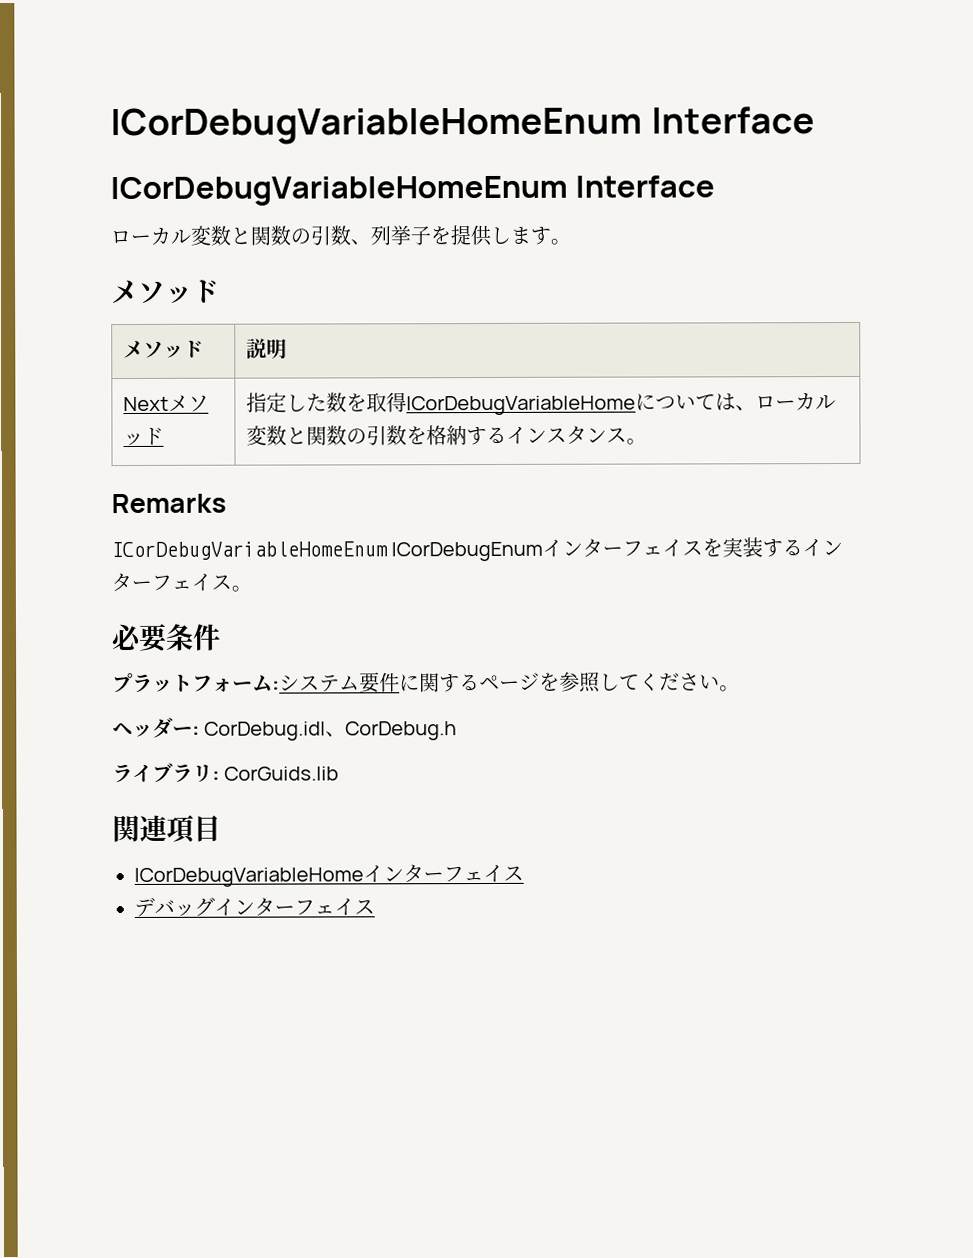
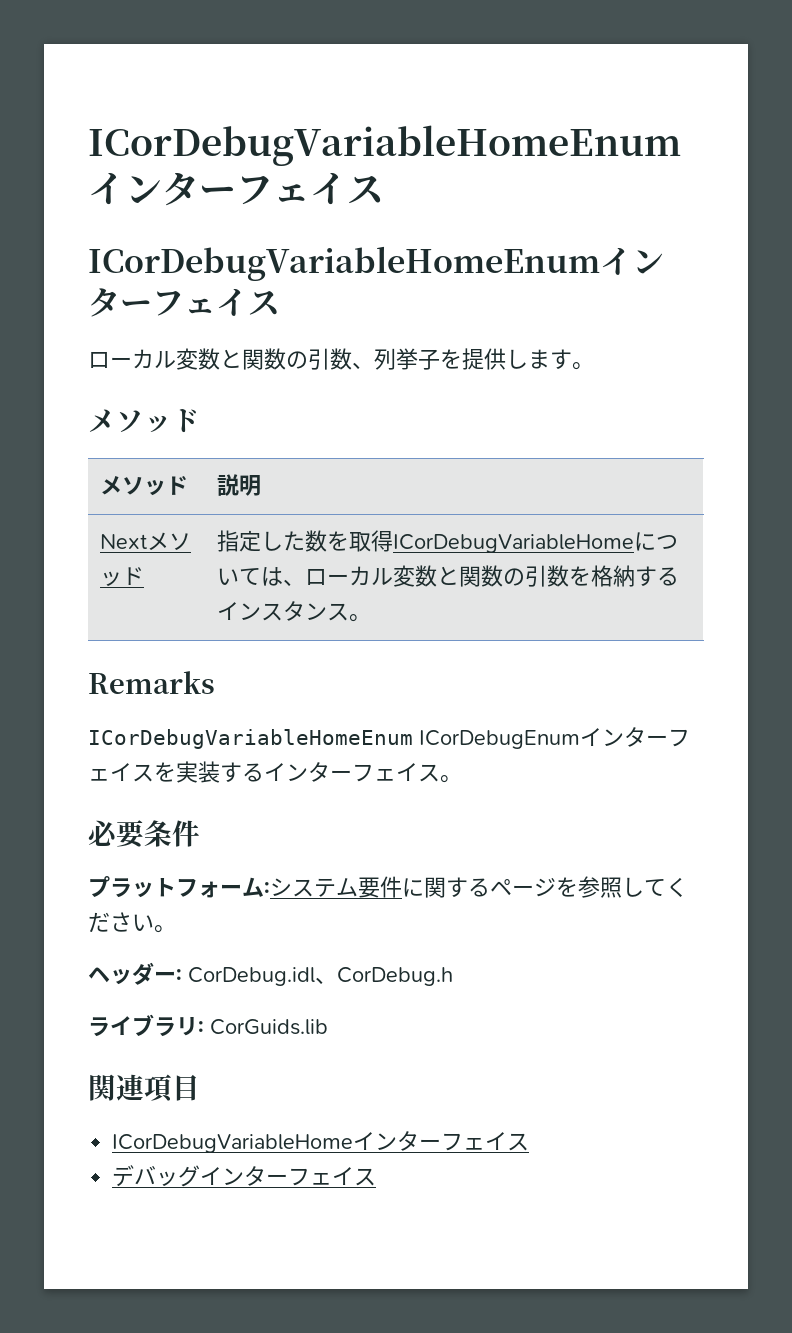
[110,106,815,146] [110,175,716,207] ICorDebugVariableHomeEnum Interface // ICorDebugVariableHomeEnum Interface -> [88,125,681,166] [88,172,384,206] [88,246,664,281] [88,288,280,317] ICorDebugVariableHomeEnumインターフェイス // ICorDebugVariableHomeEnumインターフェイス

